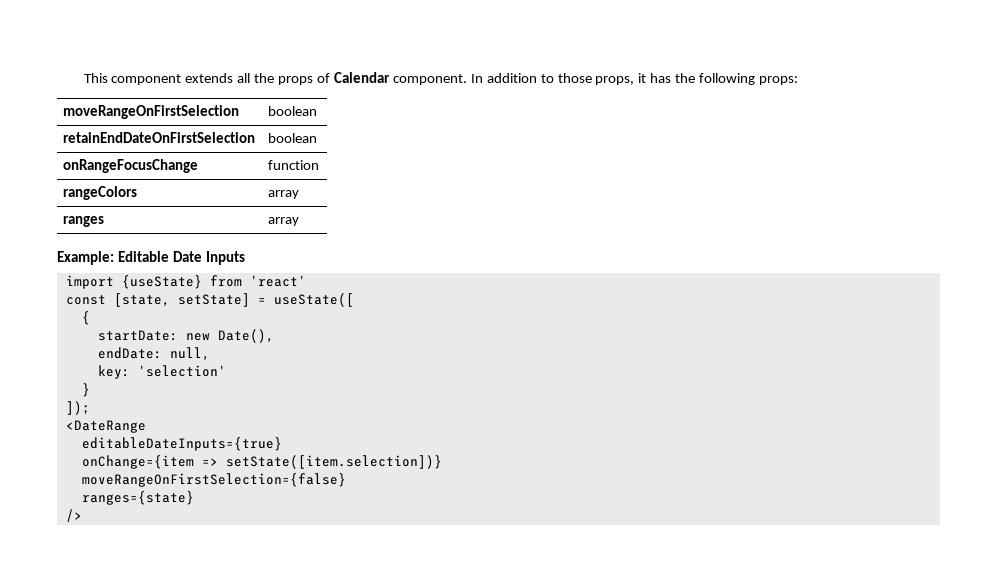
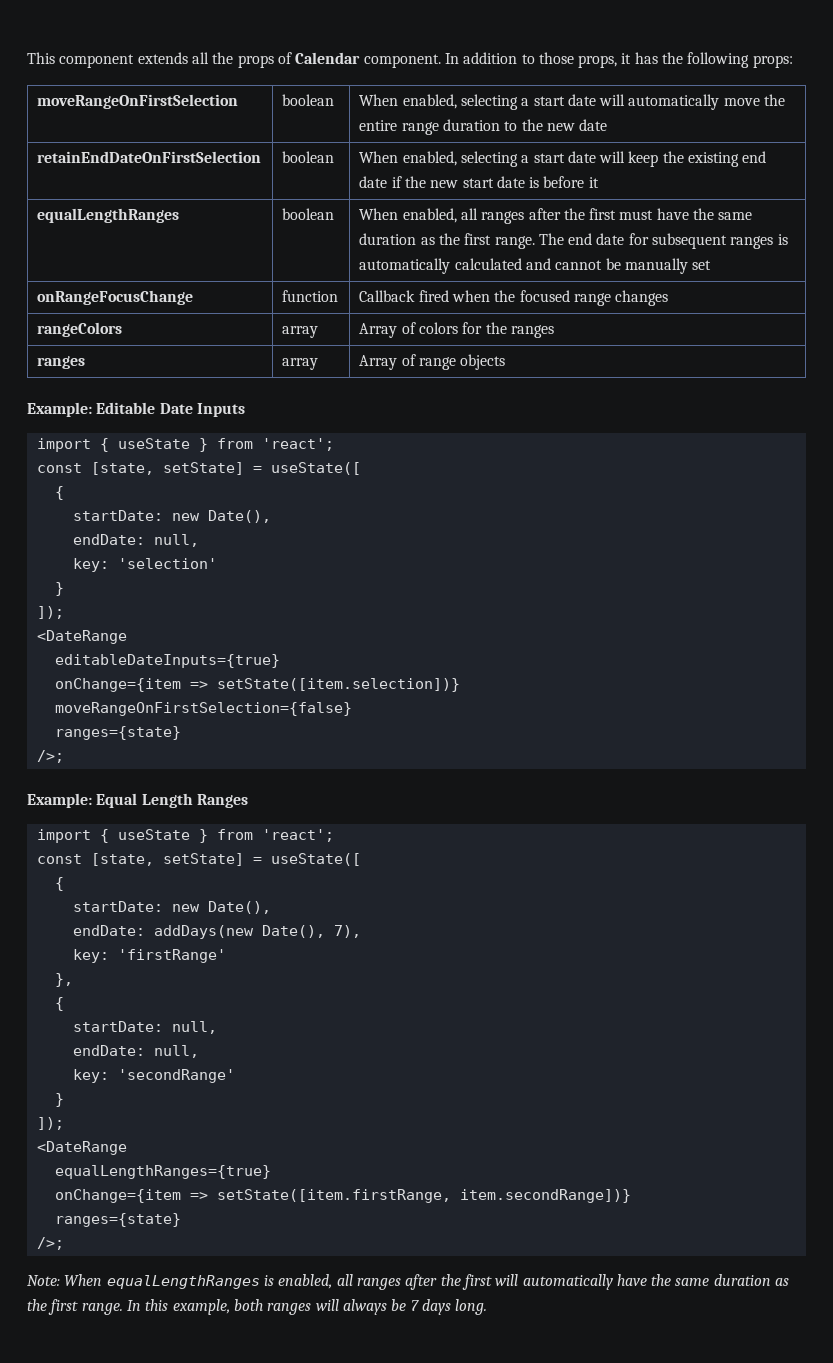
[63,132,256,143] [268,133,318,143] [63,159,199,173] [268,160,320,170] [63,186,138,200] [268,190,300,199] [63,216,105,227] [268,217,300,226] // retainEndDateOnFirstSelection | boolean // onRangeFocusChange | function // rangeColors | array // ranges | array -> [359,94,786,110] [359,119,608,135] [37,151,262,163] [282,151,335,163] [359,151,767,167] [359,176,599,188] [37,208,180,223] [282,208,335,220] [359,208,753,224] [359,233,788,249] [359,258,712,274] [37,290,194,305] [282,290,339,302] [359,290,669,306] [37,322,123,337] [282,326,319,338] [359,322,554,338] [37,356,86,369] [282,358,319,370] [359,354,506,370] | When enabled, selecting a start date will automatically move the entire range duration to the new date // retainEndDateOnFirstSelection | boolean | When enabled, selecting a start date will keep the existing end date if the new start date is before it // equalLengthRanges | boolean | When enabled, all ranges after the first must have the same duration as the first range. The end date for subsequent ranges is automatically calculated and cannot be manually set // onRangeFocusChange | function | Callback fired when the focused range changes // rangeColors | array | Array of colors for the ranges // ranges | array | Array of range objects
[121,275,306,289] {useState} from 'react' -> [99,438,334,452] { useState } from 'react';
[65,509,82,522] /> -> [36,750,64,763] [27,793,248,808] [36,829,334,843] [36,853,361,866] [54,877,64,891] [72,901,271,914] [72,925,361,939] [72,949,226,963] [54,973,73,987] [54,997,64,1011] [72,1021,217,1034] [72,1045,199,1058] [72,1069,235,1083] [54,1093,64,1107] [36,1117,64,1130] [36,1141,127,1155] [54,1165,271,1179] [54,1189,631,1203] [54,1213,181,1227] [36,1237,64,1250] [27,1274,790,1290] [27,1299,488,1315] />; // Example: Equal Length Ranges // import { useState } from 'react'; // const [state, setState] = useState([ // { // startDate: new Date(), // endDate: addDays(new Date(), 7), // key: 'firstRange' // }, // { // startDate: null, // endDate: null, // key: 'secondRange' // } // ]); // <DateRange // equalLengthRanges={true} // onChange={item => setState([item.firstRange, item.secondRange])} // ranges={state} // />; // Note: When equalLengthRanges is enabled, all ranges after the first will automatically have the same duration as the first range. In this example, both ranges will always be 7 days long.

